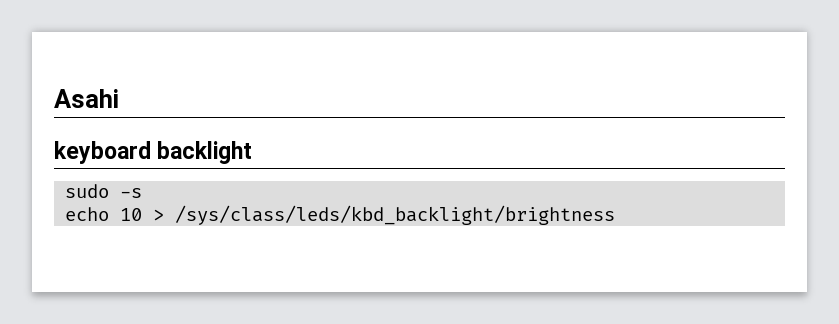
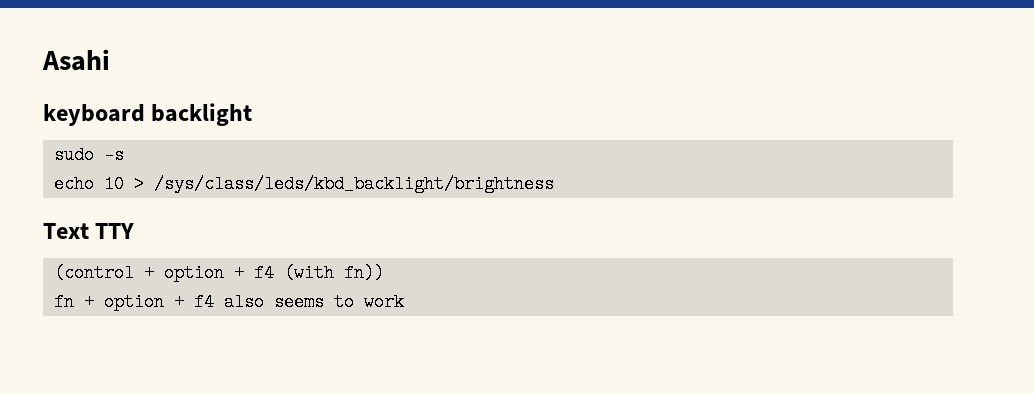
(615, 215) none -> [43,223,135,239] [53,264,384,282] [53,293,404,311] // Text TTY // (control + option + f4 (with fn)) // fn + option + f4 also seems to work

